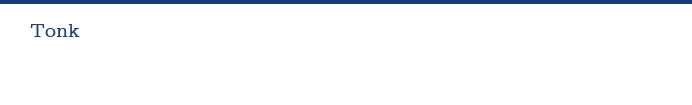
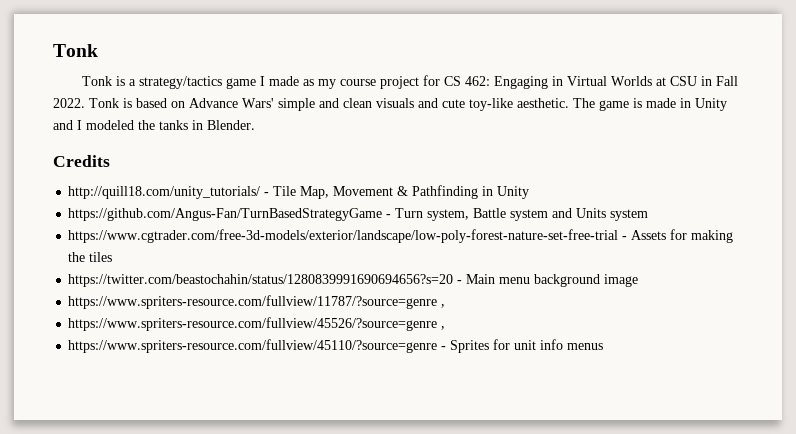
[30,24,80,37] Tonk -> [53,44,98,57] [81,75,738,89] [53,98,727,111] [53,120,255,130] [53,155,110,167] [68,185,530,199] [68,208,649,221] [68,229,734,243] [68,252,113,262] [68,274,639,287] [68,295,446,309] [68,317,446,331] [68,339,604,353] Tonk // Tonk is a strategy/tactics game I made as my course project for CS 462: Engaging in Virtual Worlds at CSU in Fall 2022. Tonk is based on Advance Wars' simple and clean visuals and cute toy-like aesthetic. The game is made in Unity and I modeled the tanks in Blender. // Credits // http://quill18.com/unity_tutorials/ - Tile Map, Movement & Pathfinding in Unity // https://github.com/Angus-Fan/TurnBasedStrategyGame - Turn system, Battle system and Units system // https://www.cgtrader.com/free-3d-models/exterior/landscape/low-poly-forest-nature-set-free-trial - Assets for making the tiles // https://twitter.com/beastochahin/status/1280839991690694656?s=20 - Main menu background image // https://www.spriters-resource.com/fullview/11787/?source=genre , // https://www.spriters-resource.com/fullview/45526/?source=genre , // https://www.spriters-resource.com/fullview/45110/?source=genre - Sprites for unit info menus

